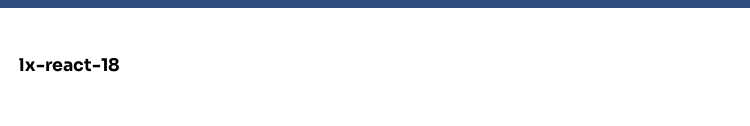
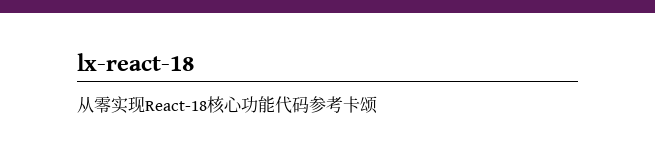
(120, 64) none -> [77,96,377,114] // 从零实现React-18核心功能代码参考卡颂

